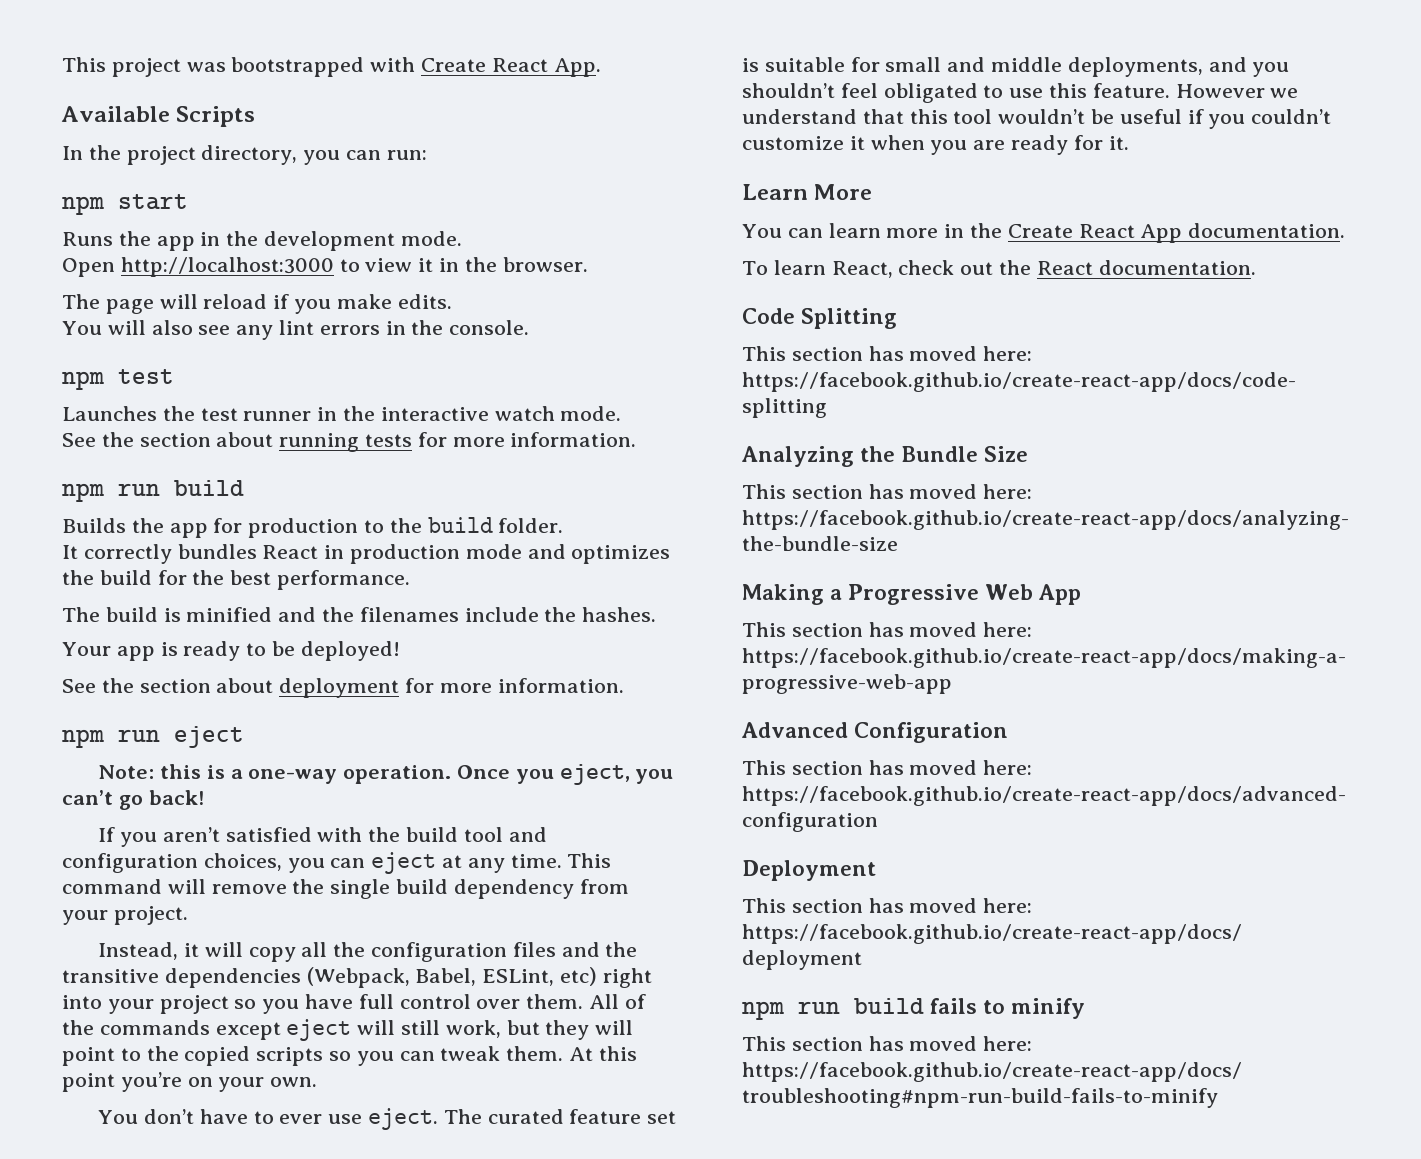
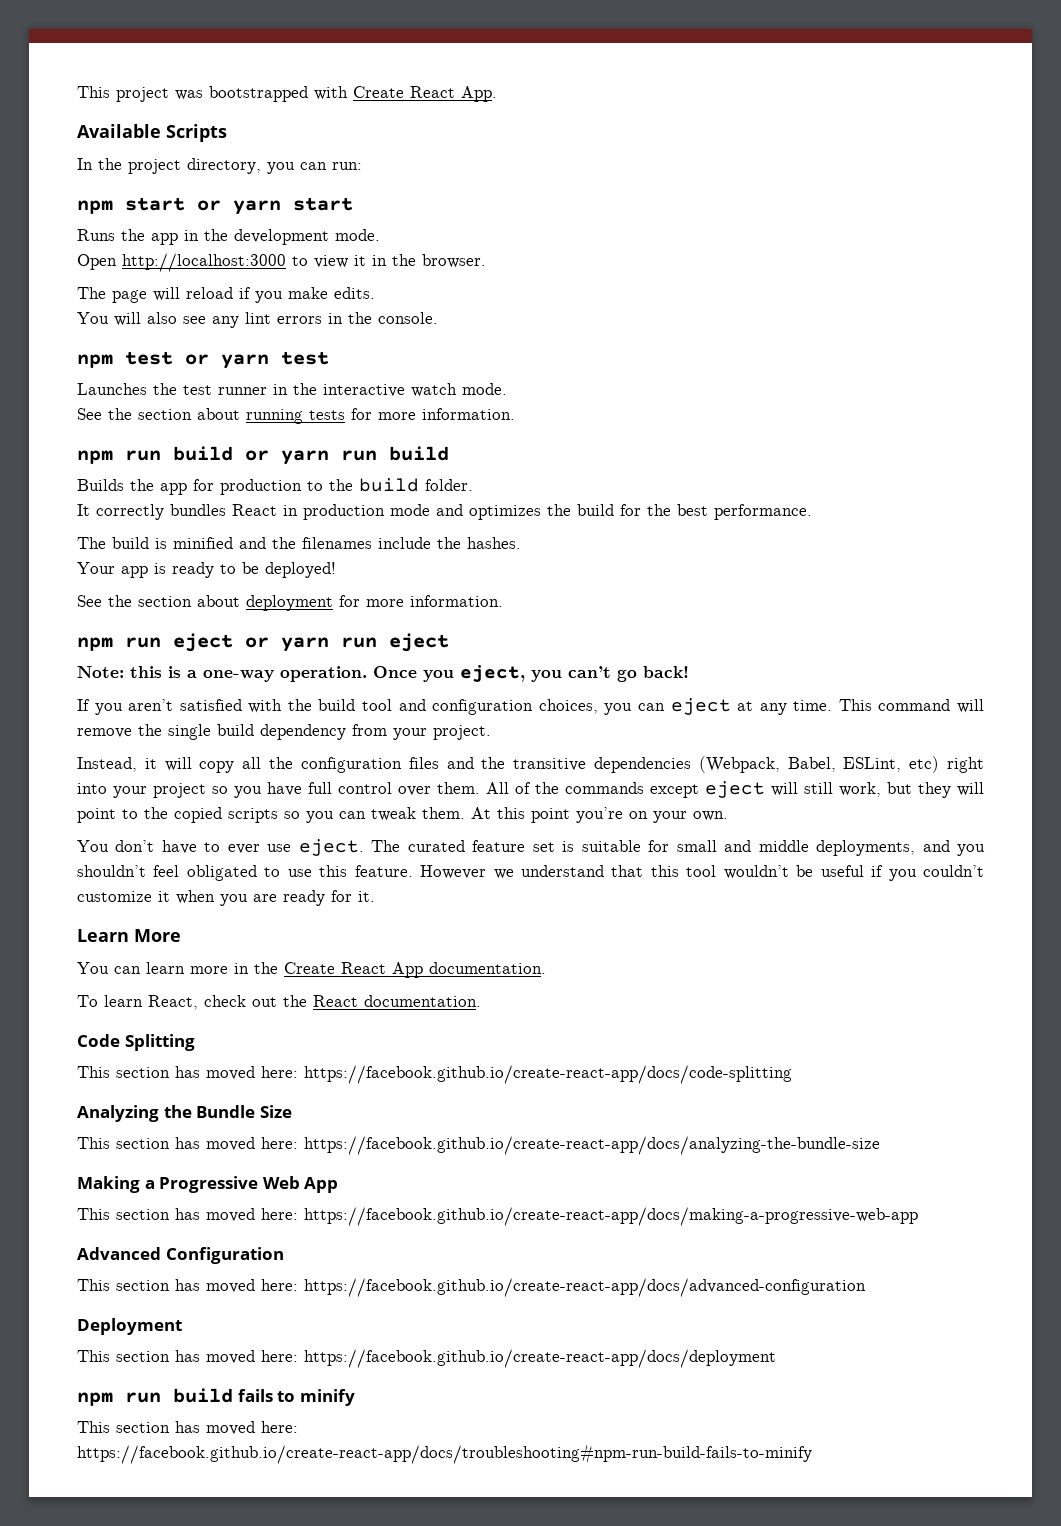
(188, 202) none -> [197,197,353,215] or yarn start
(174, 376) none -> [185,351,329,369] or yarn test
(244, 488) none -> [245,446,449,465] or yarn run build
(244, 737) none -> [245,633,449,652] or yarn run eject

